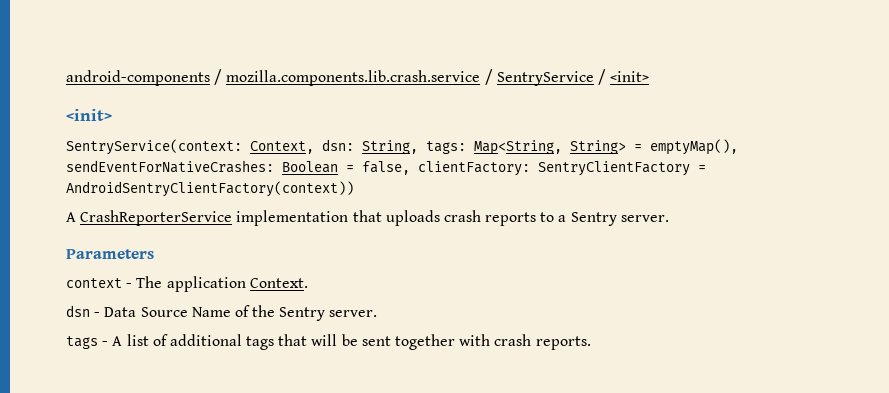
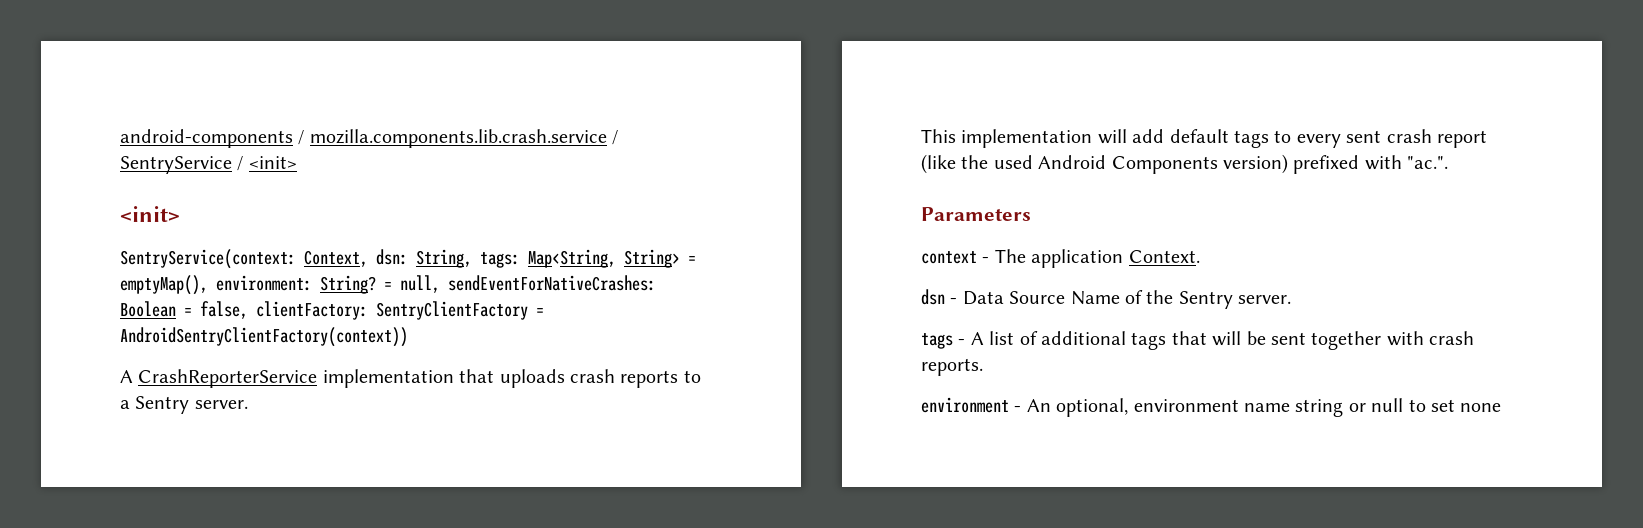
(738, 147) none -> [216,275,440,294] environment: String? = null,
(669, 218) none -> [921,129,1487,148] [921,154,1449,174] // This implementation will add default tags to every sent crash report (like the used Android Components version) prefixed with "ac.".
(591, 343) none -> [921,397,1502,417] // environment - An optional, environment name string or null to set none

